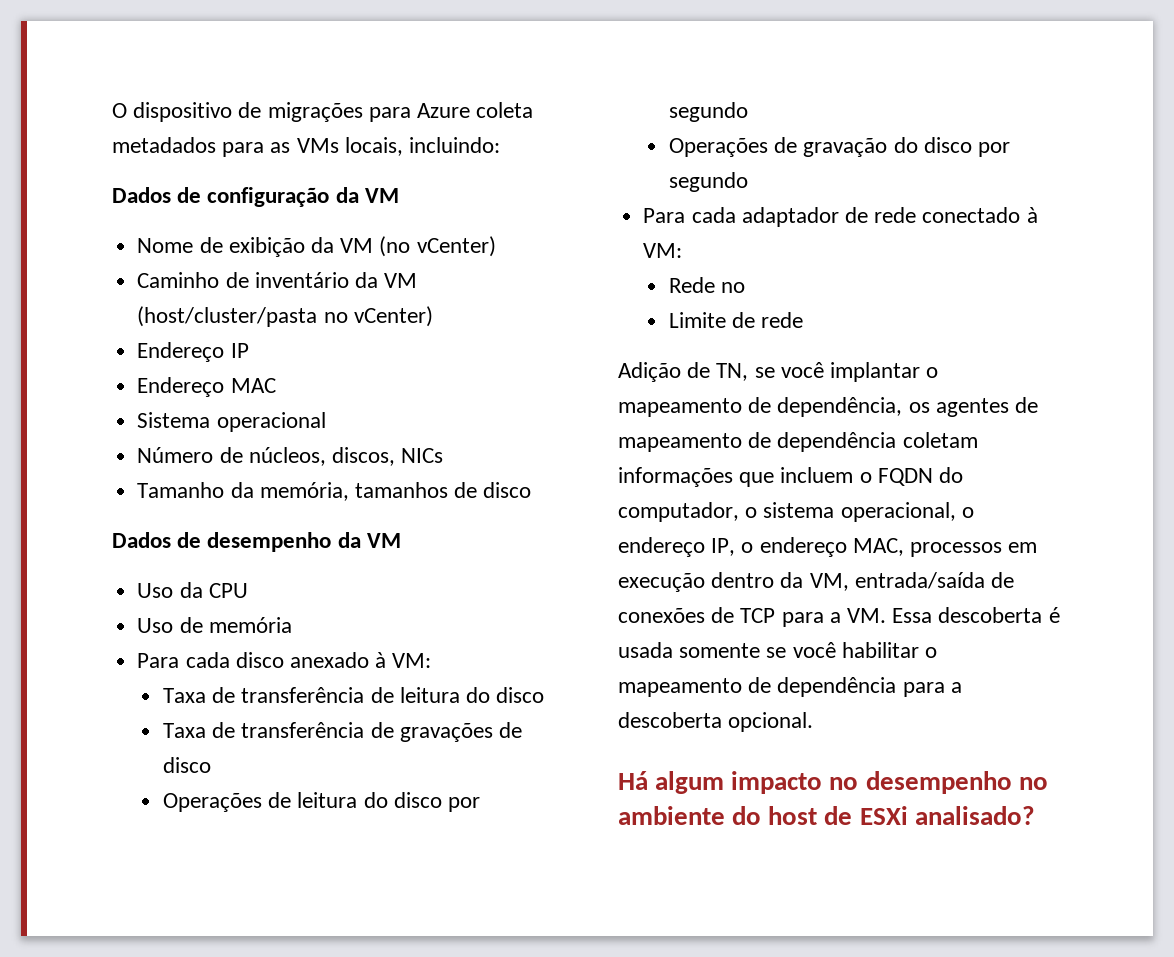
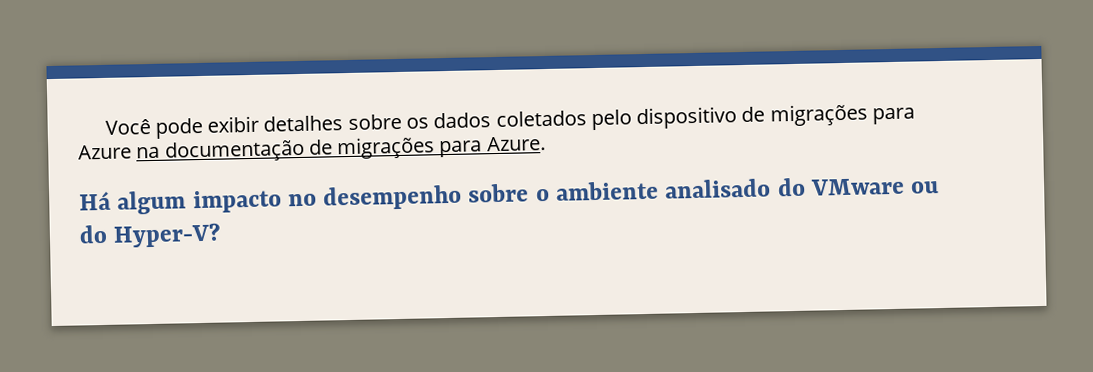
[112,103,127,118] O -> [104,109,632,139] Você pode exibir detalhes sobre os dados coletados pelo
[476,102,534,118] [112,137,501,157] [112,187,399,207] [137,236,496,257] [137,272,418,288] [137,306,433,327] [137,342,249,362] [137,377,276,397] [137,412,326,432] [137,447,444,466] [137,482,532,501] [112,532,401,552] [137,582,248,598] [137,617,292,633] [137,652,432,668] [163,687,545,703] [163,722,523,742] [163,757,212,773] [163,792,481,812] [669,102,749,122] [669,137,1011,157] [669,172,749,192] [643,207,1038,227] [643,243,683,258] [669,277,746,293] [669,312,804,328] [618,362,939,382] [618,397,1039,417] [618,432,978,452] [618,467,964,487] [618,502,974,522] [618,537,1038,557] [618,572,1015,592] [618,607,1060,627] [618,642,938,658] [618,677,962,697] [618,712,814,732] coleta metadados para as VMs locais, incluindo: // Dados de configuração da VM // Nome de exibição da VM (no vCenter) // Caminho de inventário da VM (host/cluster/pasta no vCenter) // Endereço IP // Endereço MAC // Sistema operacional // Número de núcleos, discos, NICs // Tamanho da memória, tamanhos de disco // Dados de desempenho da VM // Uso da CPU // Uso de memória // Para cada disco anexado à VM: // Taxa de transferência de leitura do disco // Taxa de transferência de gravações de disco // Operações de leitura do disco por segundo // Operações de gravação do disco por segundo // Para cada adaptador de rede conectado à VM: // Rede no // Limite de rede // Adição de TN, se você implantar o mapeamento de dependência, os agentes de mapeamento de dependência coletam informações que incluem o FQDN do computador, o sistema operacional, o endereço IP, o endereço MAC, processos em execução dentro da VM, entrada/saída de conexões de TCP para a VM. Essa descoberta é usada somente se você habilitar o mapeamento de dependência para a descoberta opcional. -> [136,136,546,163] na documentação de migrações para Azure.
[1018,777,1048,790] [618,806,1035,825] no ambiente do host de ESXi analisado? -> [467,177,940,203] [79,222,222,248] sobre o ambiente analisado do VMware ou do Hyper-V?

